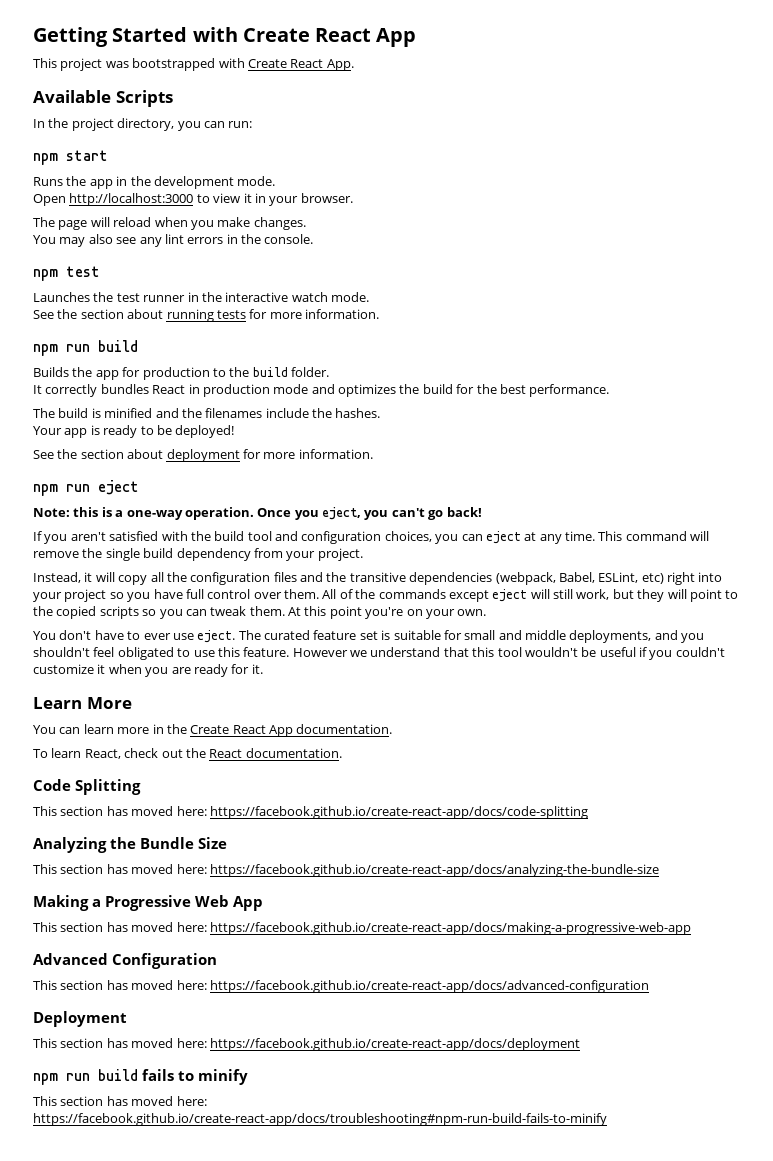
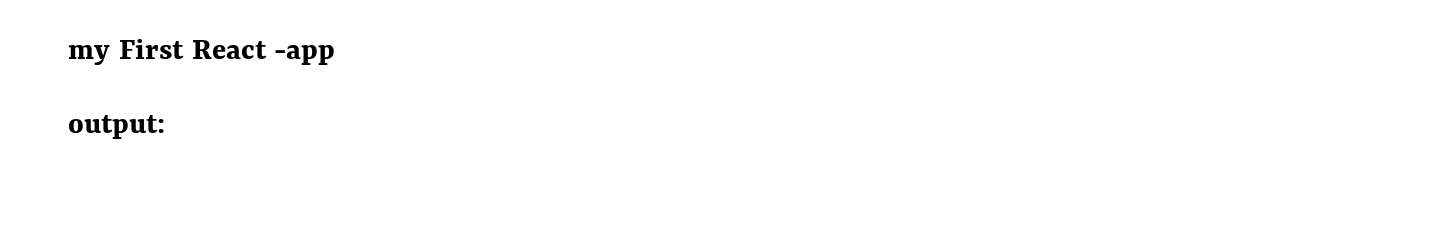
[33,27,417,47] [33,58,354,71] [33,90,173,107] [33,118,253,131] [33,150,108,165] [33,176,276,189] [33,193,353,206] [33,217,306,230] [33,234,314,247] [33,266,100,281] [33,292,369,302] [33,309,379,322] [33,340,138,356] [33,367,329,380] [33,384,610,397] [33,408,381,418] [33,425,235,438] [33,449,373,462] [33,480,139,496] [33,507,482,520] [33,531,710,544] [33,548,363,561] [33,572,723,585] [33,589,739,602] [33,606,487,619] [33,630,705,643] [33,647,725,660] [33,664,263,677] [33,697,132,709] [33,724,393,737] [33,748,342,759] [33,779,141,795] [33,806,588,819] [33,837,227,853] [33,864,659,877] [33,895,263,911] [33,922,691,935] [33,953,217,969] [33,980,649,993] [33,1011,127,1027] [33,1038,580,1051] [33,1069,248,1085] [33,1096,207,1106] [33,1113,607,1126] Getting Started with Create React App // This project was bootstrapped with Create React App. // Available Scripts // In the project directory, you can run: // npm start // Runs the app in the development mode. // Open http://localhost:3000 to view it in your browser. // The page will reload when you make changes. // You may also see any lint errors in the console. // npm test // Launches the test runner in the interactive watch mode. // See the section about running tests for more information. // npm run build // Builds the app for production to the build folder. // It correctly bundles React in production mode and optimizes the build for the best performance. // The build is minified and the filenames include the hashes. // Your app is ready to be deployed! // See the section about deployment for more information. // npm run eject // Note: this is a one-way operation. Once you eject, you can't go back! // If you aren't satisfied with the build tool and configuration choices, you can eject at any time. This command will remove the single build dependency from your project. // Instead, it will copy all the configuration files and the transitive dependencies (webpack, Babel, ESLint, etc) right into your project so you have full control over them. All of the commands except eject will still work, but they will point to the copied scripts so you can tweak them. At this point you're on your own. // You don't have to ever use eject. The curated feature set is suitable for small and middle deployments, and you shouldn't feel obligated to use this feature. However we understand that this tool wouldn't be useful if you couldn't customize it when you are ready for it. // Learn More // You can learn more in the Create React App documentation. // To learn React, check out the React documentation. // Code Splitting // This section has moved here: https://facebook.github.io/create-react-app/docs/code-splitting // Analyzing the Bundle Size // This section has moved here: https://facebook.github.io/create-react-app/docs/analyzing-the-bundle-size // Making a Progressive Web App // This section has moved here: https://facebook.github.io/create-react-app/docs/making-a-progressive-web-app // Advanced Configuration // This section has moved here: https://facebook.github.io/create-react-app/docs/advanced-configuration // Deployment // This section has moved here: https://facebook.github.io/create-react-app/docs/deployment // npm run build fails to minify // This section has moved here: https://facebook.github.io/create-react-app/docs/troubleshooting#npm-run-build-fails-to-minify -> [68,39,336,65] [68,115,165,139] my First React -app // output:

